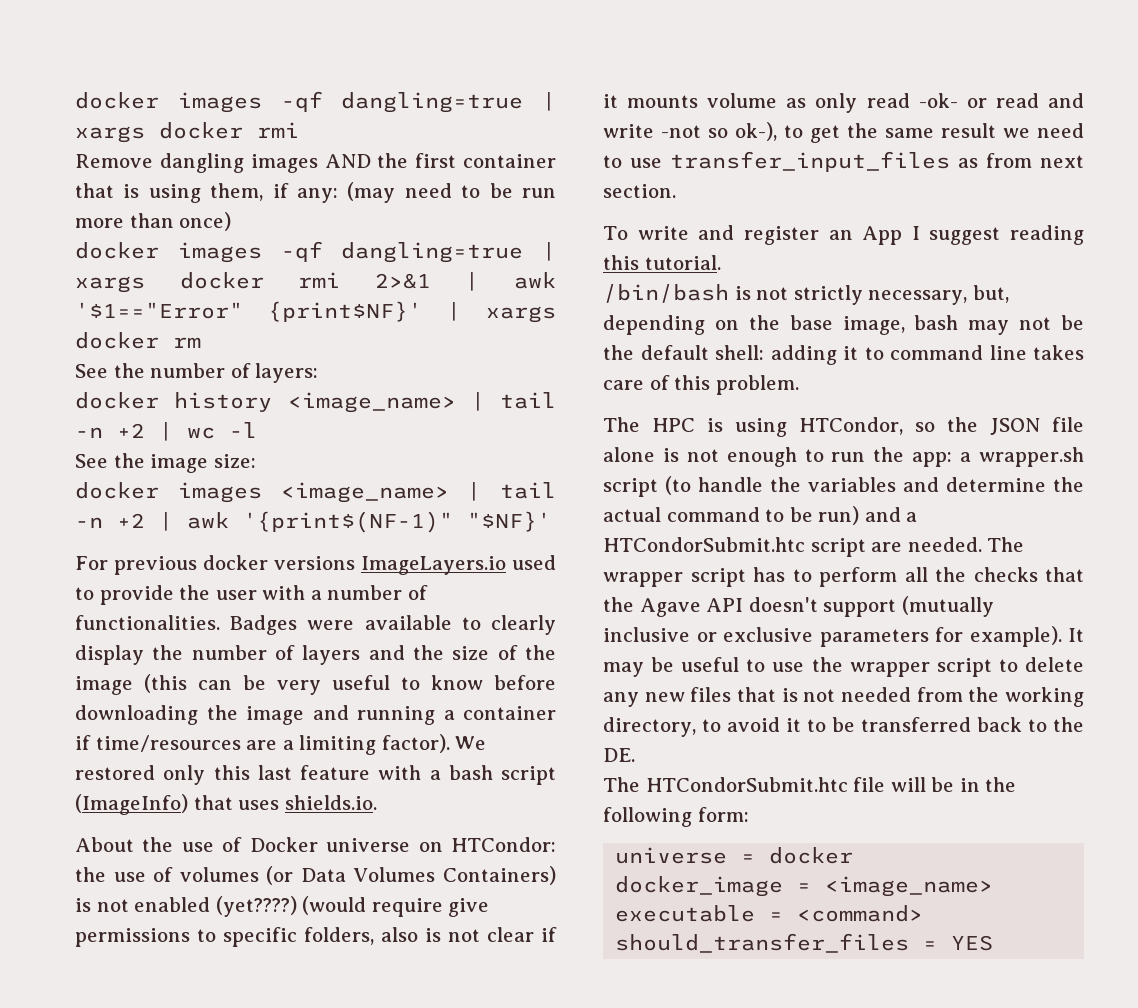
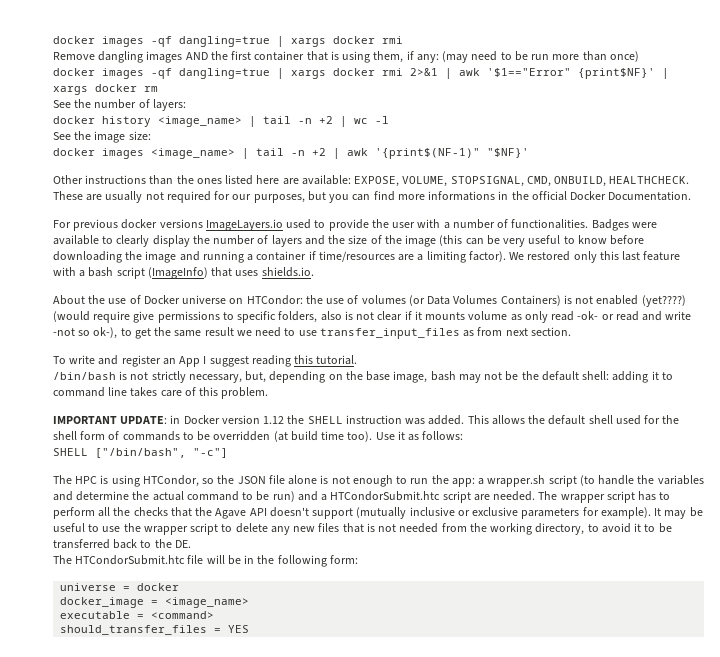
(551, 521) none -> [53,175,690,187] [53,191,692,203] // Other instructions than the ones listed here are available: EXPOSE, VOLUME, STOPSIGNAL, CMD, ONBUILD, HEALTHCHECK. These are usually not required for our purposes, but you can find more informations in the official Docker Documentation.
(799, 385) none -> [53,415,680,425] [53,431,464,442] [53,448,228,458] // IMPORTANT UPDATE: in Docker version 1.12 the SHELL instruction was added. This allows the default shell used for the shell form of commands to be overridden (at build time too). Use it as follows: // SHELL ["/bin/bash", "-c"]

